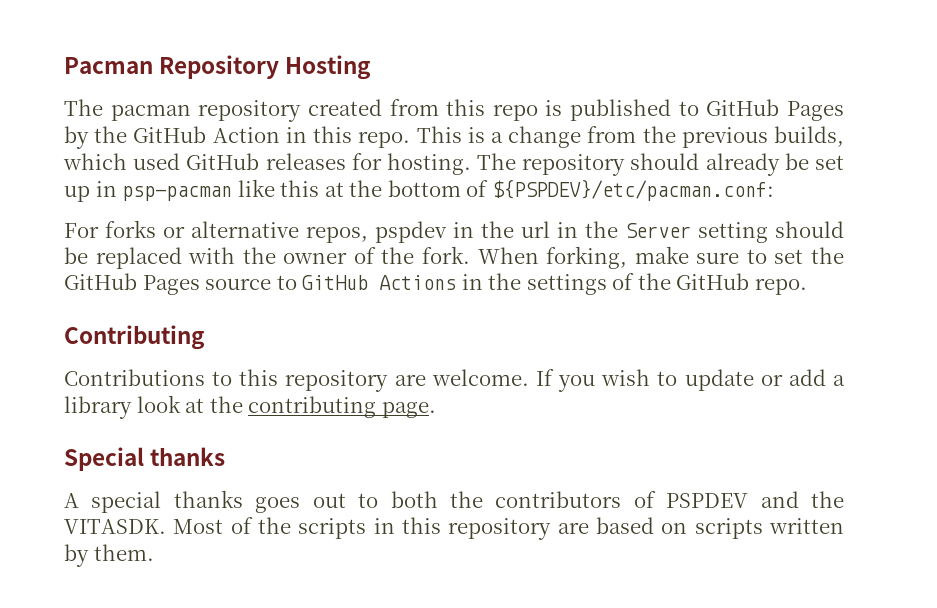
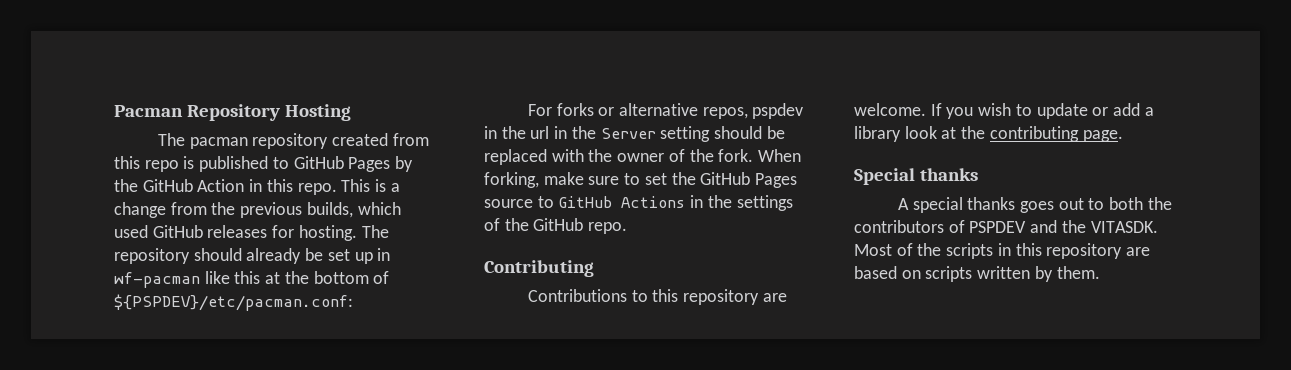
[122,186,233,201] psp-pacman -> [114,272,200,288] wf-pacman

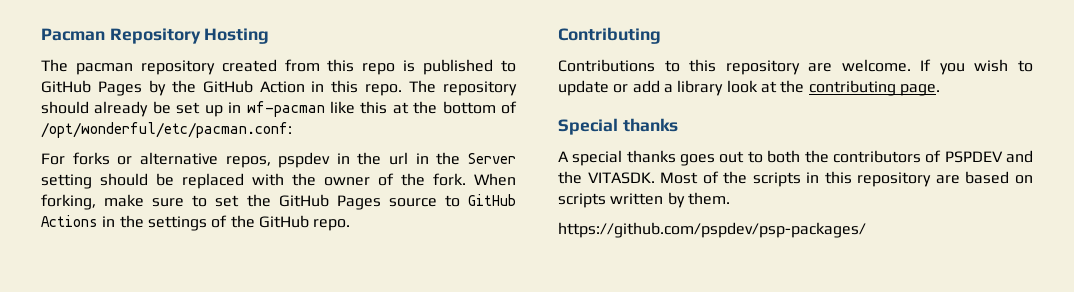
[341,179,400,192] [114,202,401,218] [114,225,357,241] This is a change from the previous builds, which used GitHub releases for hosting. -> (403, 90) none
[114,294,353,311] ${PSPDEV}/etc/pacman.conf: -> [41,122,292,138] /opt/wonderful/etc/pacman.conf:
(1100, 272) none -> [558,222,866,238] // https://github.com/pspdev/psp-packages/

